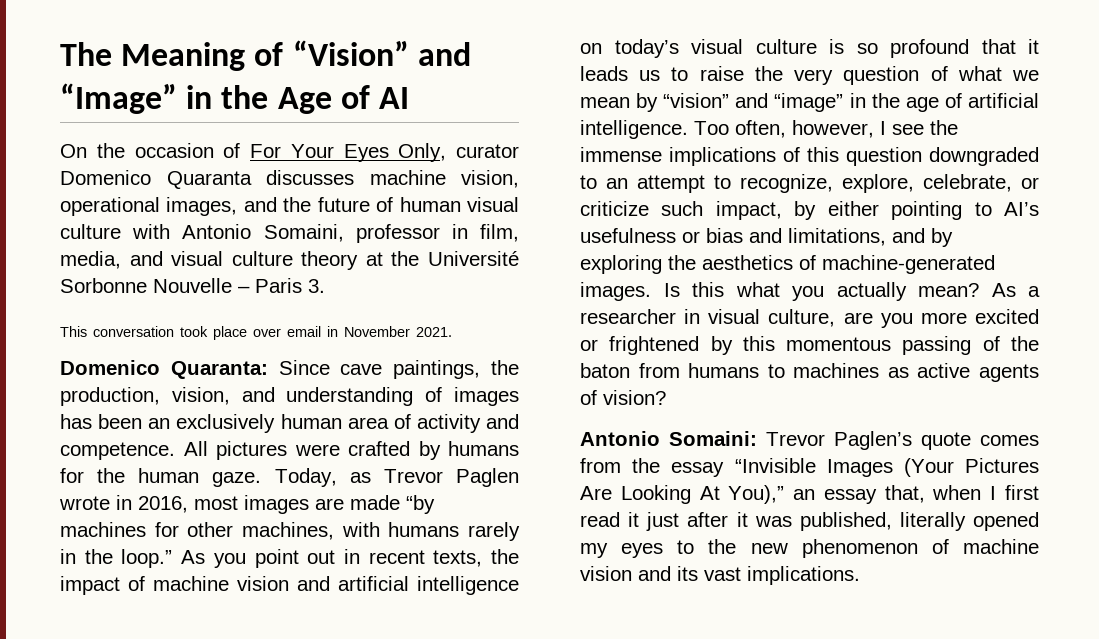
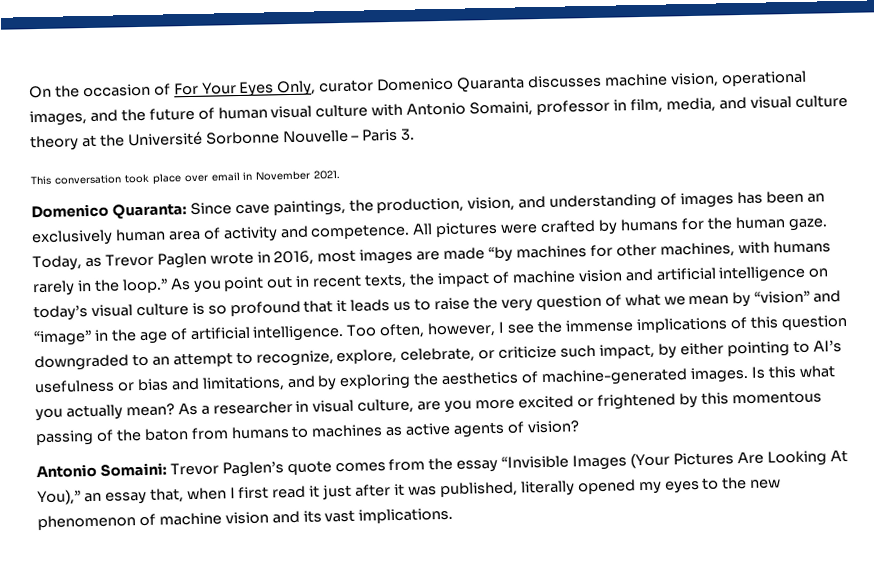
[60,40,471,71] [60,83,409,114] The Meaning of “Vision” and “Image” in the Age of AI // -> (29, 92) none

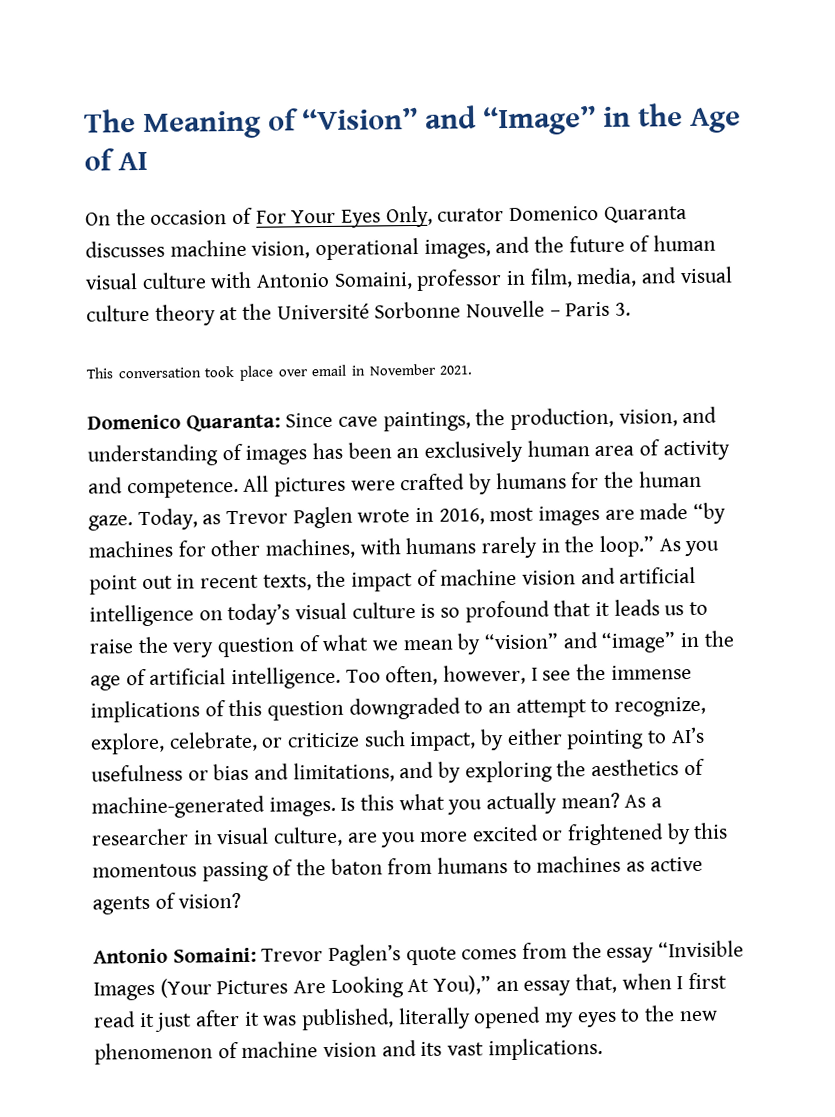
(29, 92) none -> [84,103,741,139] [84,148,148,171] The Meaning of “Vision” and “Image” in the Age of AI //

